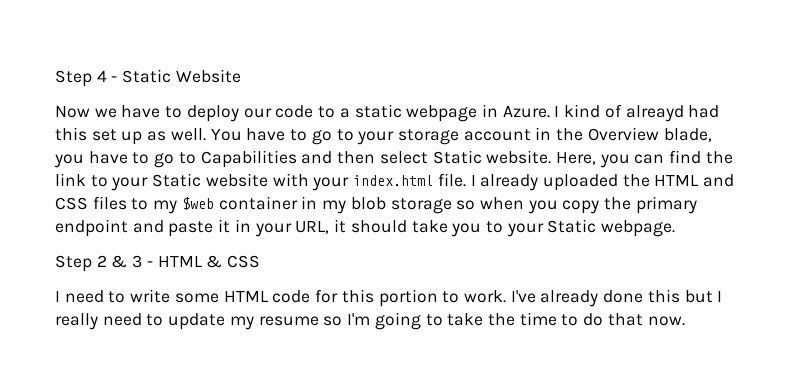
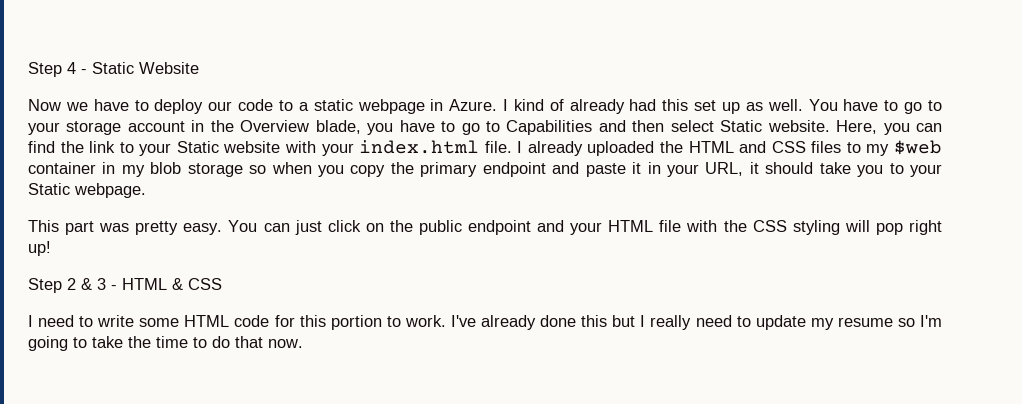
[625,105,684,122] alreayd -> [569,99,625,114] already
(676, 228) none -> [28,220,942,235] [28,241,51,256] // This part was pretty easy. You can just click on the public endpoint and your HTML file with the CSS styling will pop right up!

